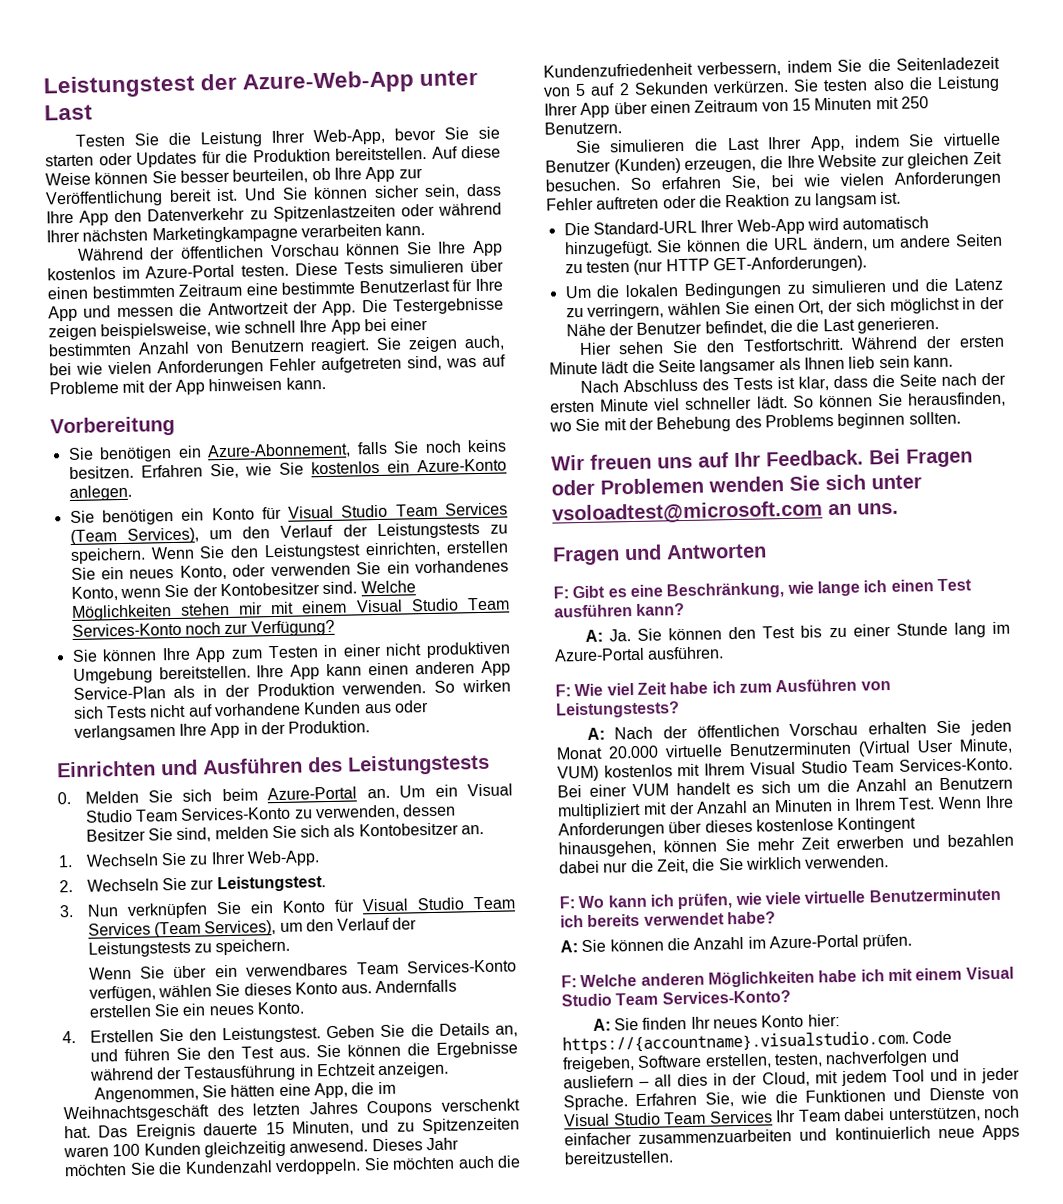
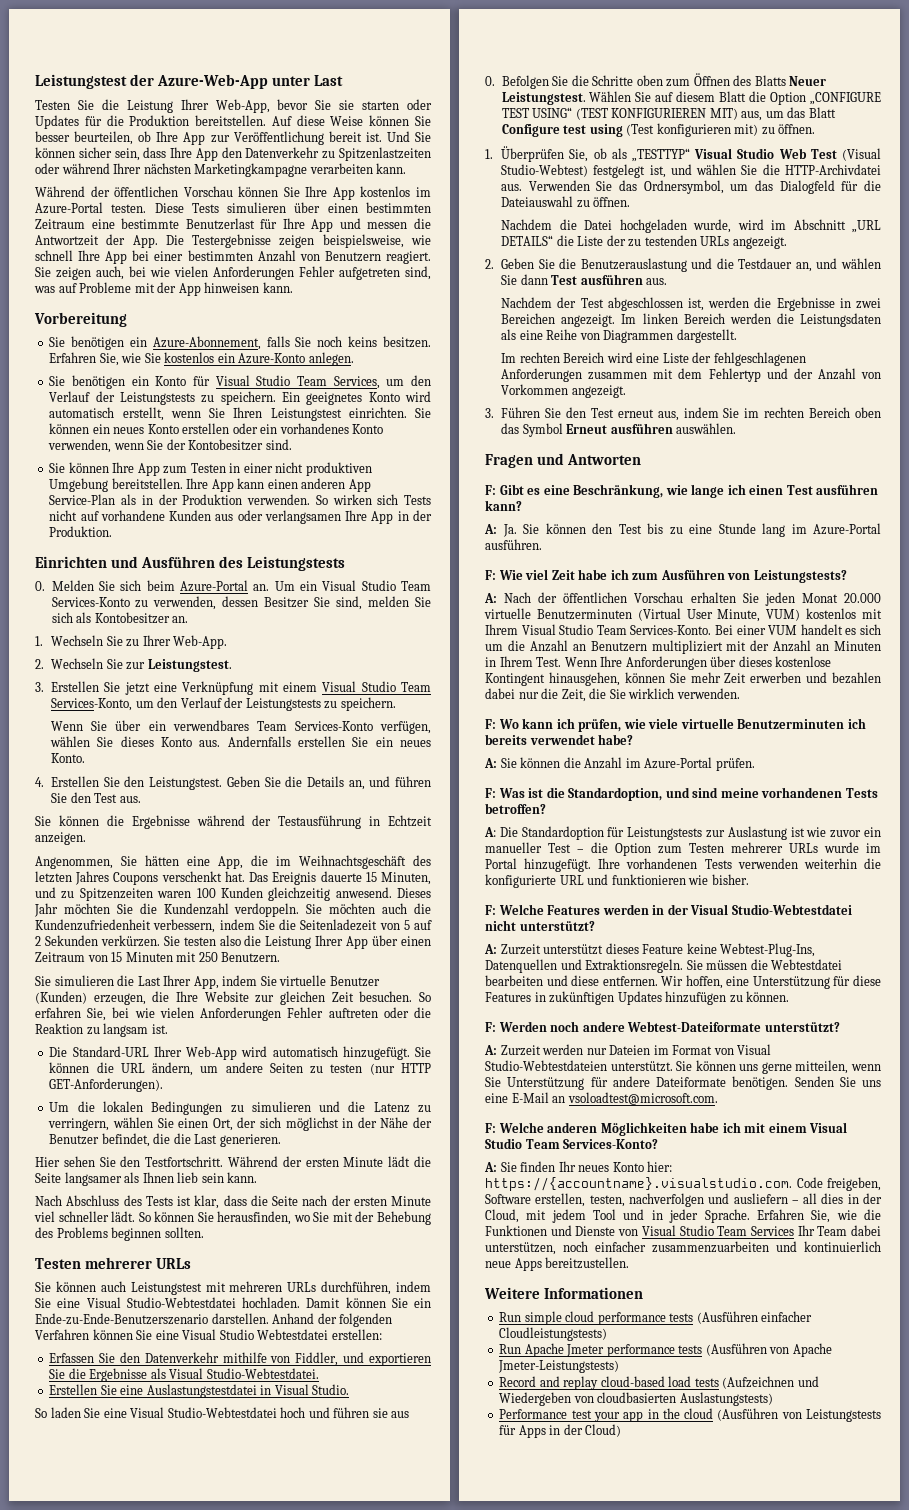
[445,502,509,516] [69,522,508,546] [69,540,509,565] [70,559,510,581] [70,586,118,602] Services (Team Services), um den Verlauf der Leistungstests zu speichern. Wenn Sie den Leistungstest einrichten, erstellen Sie ein neues Konto, oder verwenden Sie ein vorhandenes Konto, -> [333,375,431,389] [49,391,431,405] [49,407,431,421] [49,423,384,434] [48,439,112,453] Services, um den Verlauf der Leistungstests zu speichern. Ein geeignetes Konto wird automatisch erstellt, wenn Sie Ihren Leistungstest einrichten. Sie können ein neues Konto erstellen oder ein vorhandenes Konto verwenden,
[360,580,416,594] [70,597,510,621] [71,619,335,637] Welche Möglichkeiten stehen mir mit einem Visual Studio Team Services-Konto noch zur Verfügung? -> (292, 444) none
[86,896,515,919] [87,920,277,938] Nun verknüpfen Sie ein Konto für Visual Studio Team Services (Team Services), -> [51,681,431,695] [51,698,133,711] Erstellen Sie jetzt eine Verknüpfung mit einem Visual Studio Team Services-Konto,
(310, 1053) none -> (141, 799) //
[551,448,973,471] [551,474,922,496] [552,500,899,525] Wir freuen uns auf Ihr Feedback. Bei Fragen oder Problemen wenden Sie sich unter vsoloadtest@microsoft.com an uns. -> [35,1257,191,1269] [35,1281,431,1295] [35,1297,431,1308] [35,1313,393,1327] [35,1329,382,1340] [49,1352,431,1366] [49,1368,319,1382] [49,1384,350,1398] [35,1407,410,1418] [485,73,827,89] [501,91,881,105] [501,107,836,121] [501,123,816,137] [485,146,882,162] [501,164,881,178] [501,180,882,194] [501,196,631,208] [501,219,881,233] [501,235,787,249] [485,258,881,272] [501,274,668,285] [501,297,881,311] [501,313,881,327] [501,329,737,343] [501,352,806,366] [501,368,881,382] [501,384,626,398] [485,407,881,421] [501,423,737,437] Testen mehrerer URLs // Sie können auch Leistungstest mit mehreren URLs durchführen, indem Sie eine Visual Studio-Webtestdatei hochladen. Damit können Sie ein Ende-zu-Ende-Benutzerszenario darstellen. Anhand der folgenden Verfahren können Sie eine Visual Studio Webtestdatei erstellen: // Erfassen Sie den Datenverkehr mithilfe von Fiddler, und exportieren Sie die Ergebnisse als Visual Studio-Webtestdatei. // Erstellen Sie eine Auslastungstestdatei in Visual Studio. // So laden Sie eine Visual Studio-Webtestdatei hoch und führen sie aus // 0. Befolgen Sie die Schritte oben zum Öffnen des Blatts Neuer Leistungstest. Wählen Sie auf diesem Blatt die Option „CONFIGURE TEST USING“ (TEST KONFIGURIEREN MIT) aus, um das Blatt Configure test using (Test konfigurieren mit) zu öffnen. // 1. Überprüfen Sie, ob als „TESTTYP“ Visual Studio Web Test (Visual Studio-Webtest) festgelegt ist, und wählen Sie die HTTP-Archivdatei aus. Verwenden Sie das Ordnersymbol, um das Dialogfeld für die Dateiauswahl zu öffnen. // Nachdem die Datei hochgeladen wurde, wird im Abschnitt „URL DETAILS“ die Liste der zu testenden URLs angezeigt. // 2. Geben Sie die Benutzerauslastung und die Testdauer an, und wählen Sie dann Test ausführen aus. // Nachdem der Test abgeschlossen ist, werden die Ergebnisse in zwei Bereichen angezeigt. Im linken Bereich werden die Leistungsdaten als eine Reihe von Diagrammen dargestellt. // Im rechten Bereich wird eine Liste der fehlgeschlagenen Anforderungen zusammen mit dem Fehlertyp und der Anzahl von Vorkommen angezeigt. // 3. Führen Sie den Test erneut aus, indem Sie im rechten Bereich oben das Symbol Erneut ausführen auswählen.
[852,623,891,637] einer -> [689,524,712,534] eine
(913, 941) none -> [485,787,878,801] [485,803,546,814] [484,826,881,840] [485,842,881,856] [485,858,881,872] [485,874,749,888] [485,904,852,915] [485,920,595,931] [484,943,816,957] [485,959,843,973] [485,975,881,989] [485,991,790,1005] [485,1021,840,1032] [484,1044,772,1056] [485,1060,881,1074] [485,1076,881,1090] [485,1092,718,1105] // F: Was ist die Standardoption, und sind meine vorhandenen Tests betroffen? // A: Die Standardoption für Leistungstests zur Auslastung ist wie zuvor ein manueller Test – die Option zum Testen mehrerer URLs wurde im Portal hinzugefügt. Ihre vorhandenen Tests verwenden weiterhin die konfigurierte URL und funktionieren wie bisher. // F: Welche Features werden in der Visual Studio-Webtestdatei nicht unterstützt? // A: Zurzeit unterstützt dieses Feature keine Webtest-Plug-Ins, Datenquellen und Extraktionsregeln. Sie müssen die Webtestdatei bearbeiten und diese entfernen. Wir hoffen, eine Unterstützung für diese Features in zukünftigen Updates hinzufügen zu können. // F: Werden noch andere Webtest-Dateiformate unterstützt? // A: Zurzeit werden nur Dateien im Format von Visual Studio-Webtestdateien unterstützt. Sie können uns gerne mitteilen, wenn Sie Unterstützung für andere Dateiformate benötigen. Senden Sie uns eine E-Mail an vsoloadtest@microsoft.com.
(673, 1157) none -> [484,1287,643,1299] [499,1311,813,1325] [499,1327,608,1341] [499,1343,832,1357] [498,1360,620,1373] [499,1376,819,1390] [499,1392,773,1406] [499,1408,881,1422] [499,1424,622,1438] // Weitere Informationen // Run simple cloud performance tests (Ausführen einfacher Cloudleistungstests) // Run Apache Jmeter performance tests (Ausführen von Apache Jmeter-Leistungstests) // Record and replay cloud-based load tests (Aufzeichnen und Wiedergeben von cloudbasierten Auslastungstests) // Performance test your app in the cloud (Ausführen von Leistungstests für Apps in der Cloud)

